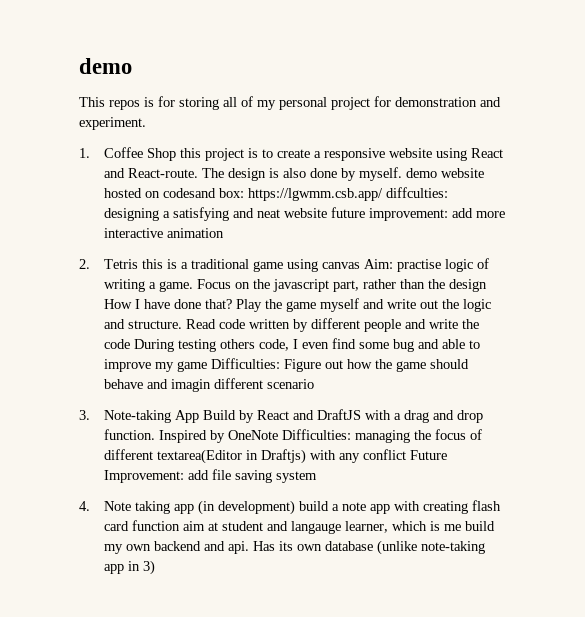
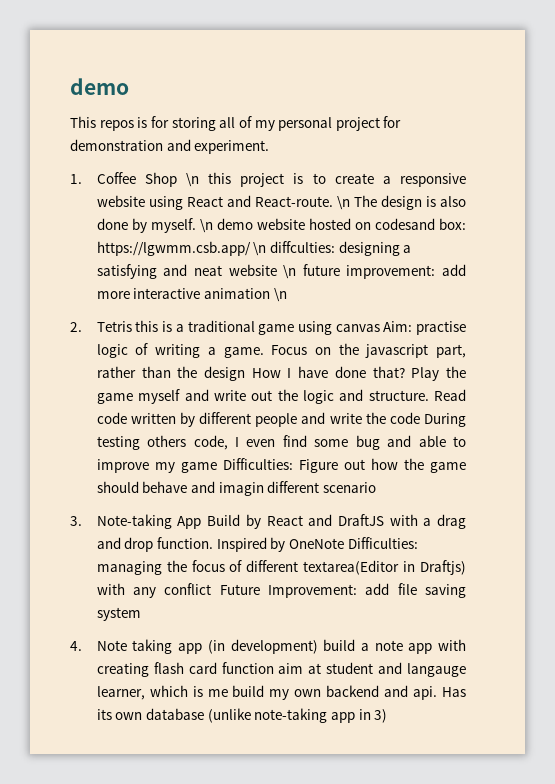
(176, 154) none -> [186,173,200,187] \n
(198, 173) none -> [336,196,350,210] \n
(402, 174) none -> [199,219,213,233] \n
(383, 194) none -> [253,242,267,256] \n
(327, 213) none -> [283,265,297,279] \n
(224, 233) none -> [273,288,287,302] \n

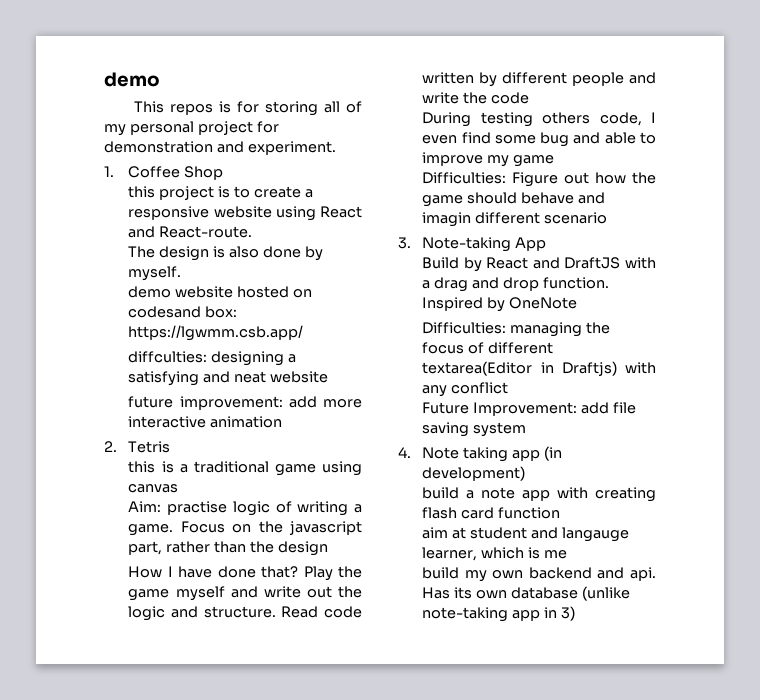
[186,173,200,187] \n -> (224, 173) //
[336,196,350,210] \n -> (253, 232) //
[199,219,213,233] \n -> (182, 273) //
[253,242,267,256] \n -> (304, 333) //
[283,265,297,279] \n -> (329, 377) //
[273,288,287,302] \n -> (283, 422) none
(132, 326) none -> (171, 447) //
(380, 328) none -> (179, 488) //
(245, 373) none -> (329, 548) //
(420, 418) none -> (530, 98) //
(217, 467) none -> (555, 161) //
(202, 522) none -> (547, 244) //
(345, 543) none -> (578, 303) //
(212, 589) none -> (509, 388) //
(318, 646) none -> (526, 473) //
(274, 668) none -> (561, 513) //
(228, 693) none -> (568, 554) //

